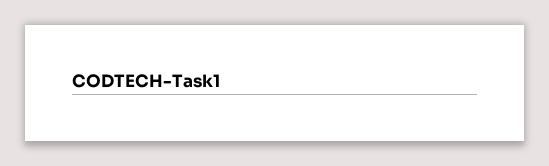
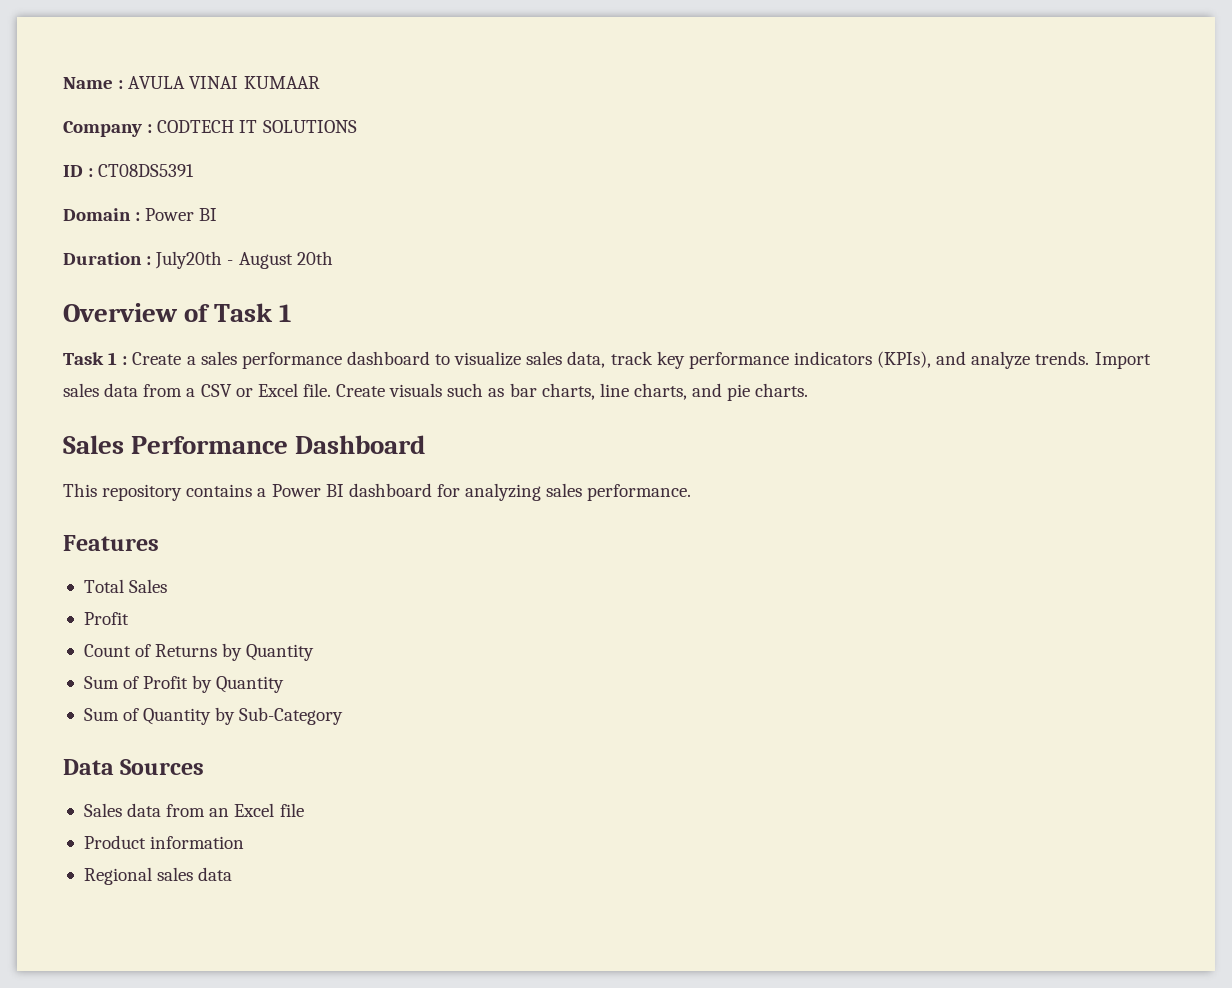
[72,74,220,88] CODTECH-Task1 -> [63,76,320,89] [63,120,357,137] [63,164,195,177] [63,208,218,221] [63,251,333,269] [63,303,292,322] [63,351,1151,369] [63,383,809,401] [63,435,426,454] [63,483,692,501] [63,535,159,551] [83,579,168,593] [83,612,129,625] [83,643,315,661] [83,675,285,693] [83,707,344,725] [63,759,205,775] [83,803,304,817] [83,835,245,849] [83,867,233,885] Name : AVULA VINAI KUMAAR // Company : CODTECH IT SOLUTIONS // ID : CT08DS5391 // Domain : Power BI // Duration : July20th - August 20th // Overview of Task 1 // Task 1 : Create a sales performance dashboard to visualize sales data, track key performance indicators (KPIs), and analyze trends. Import sales data from a CSV or Excel file. Create visuals such as bar charts, line charts, and pie charts. // Sales Performance Dashboard // This repository contains a Power BI dashboard for analyzing sales performance. // Features // Total Sales // Profit // Count of Returns by Quantity // Sum of Profit by Quantity // Sum of Quantity by Sub-Category // Data Sources // Sales data from an Excel file // Product information // Regional sales data

